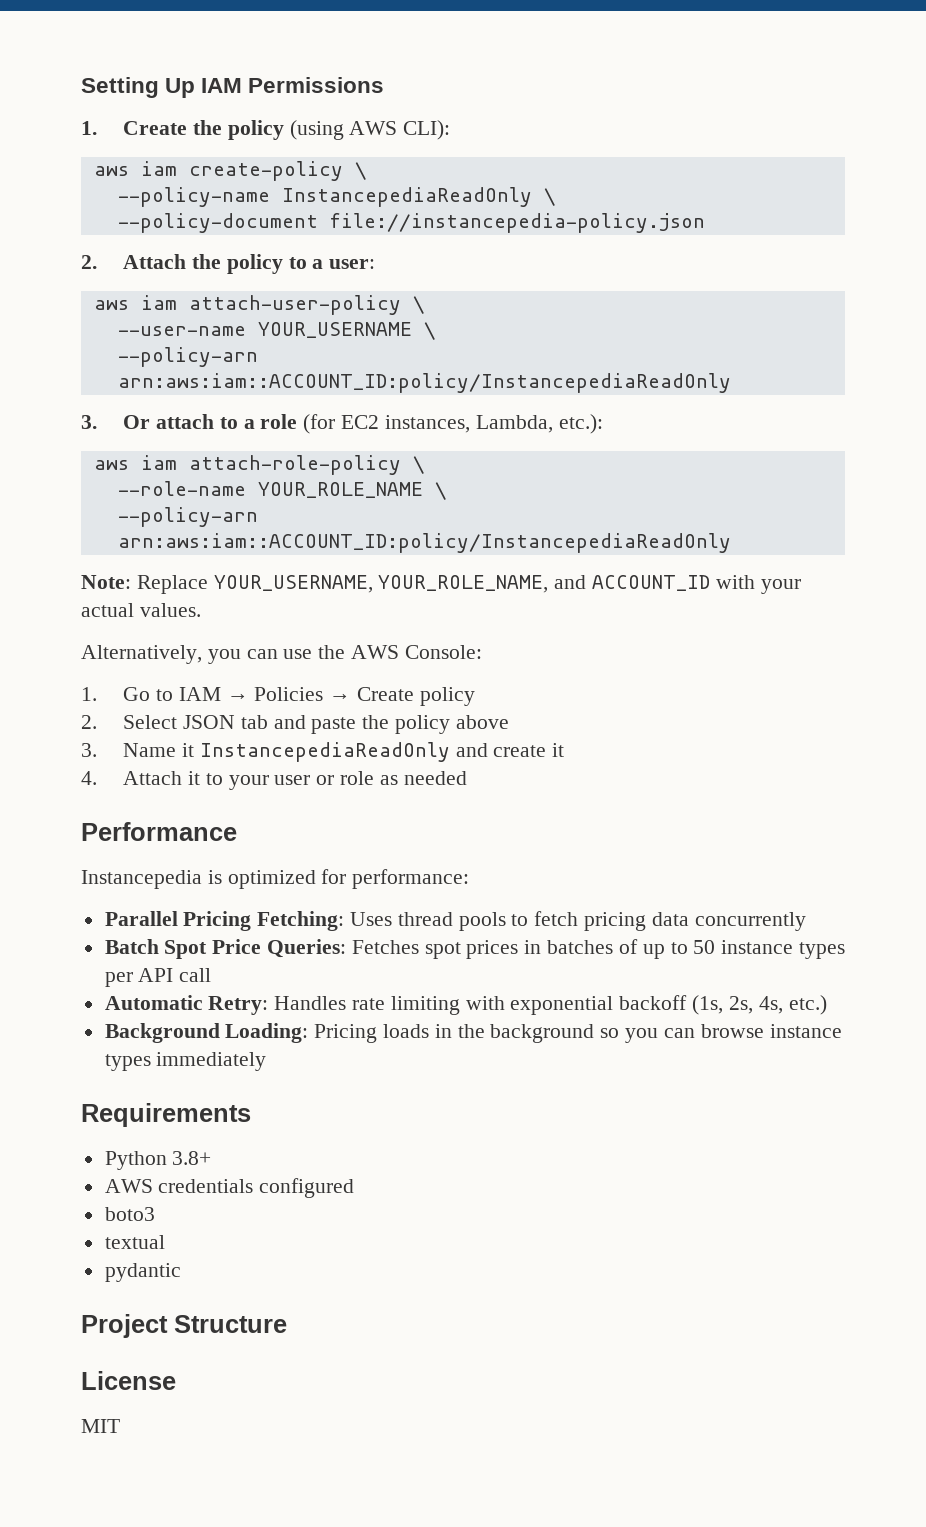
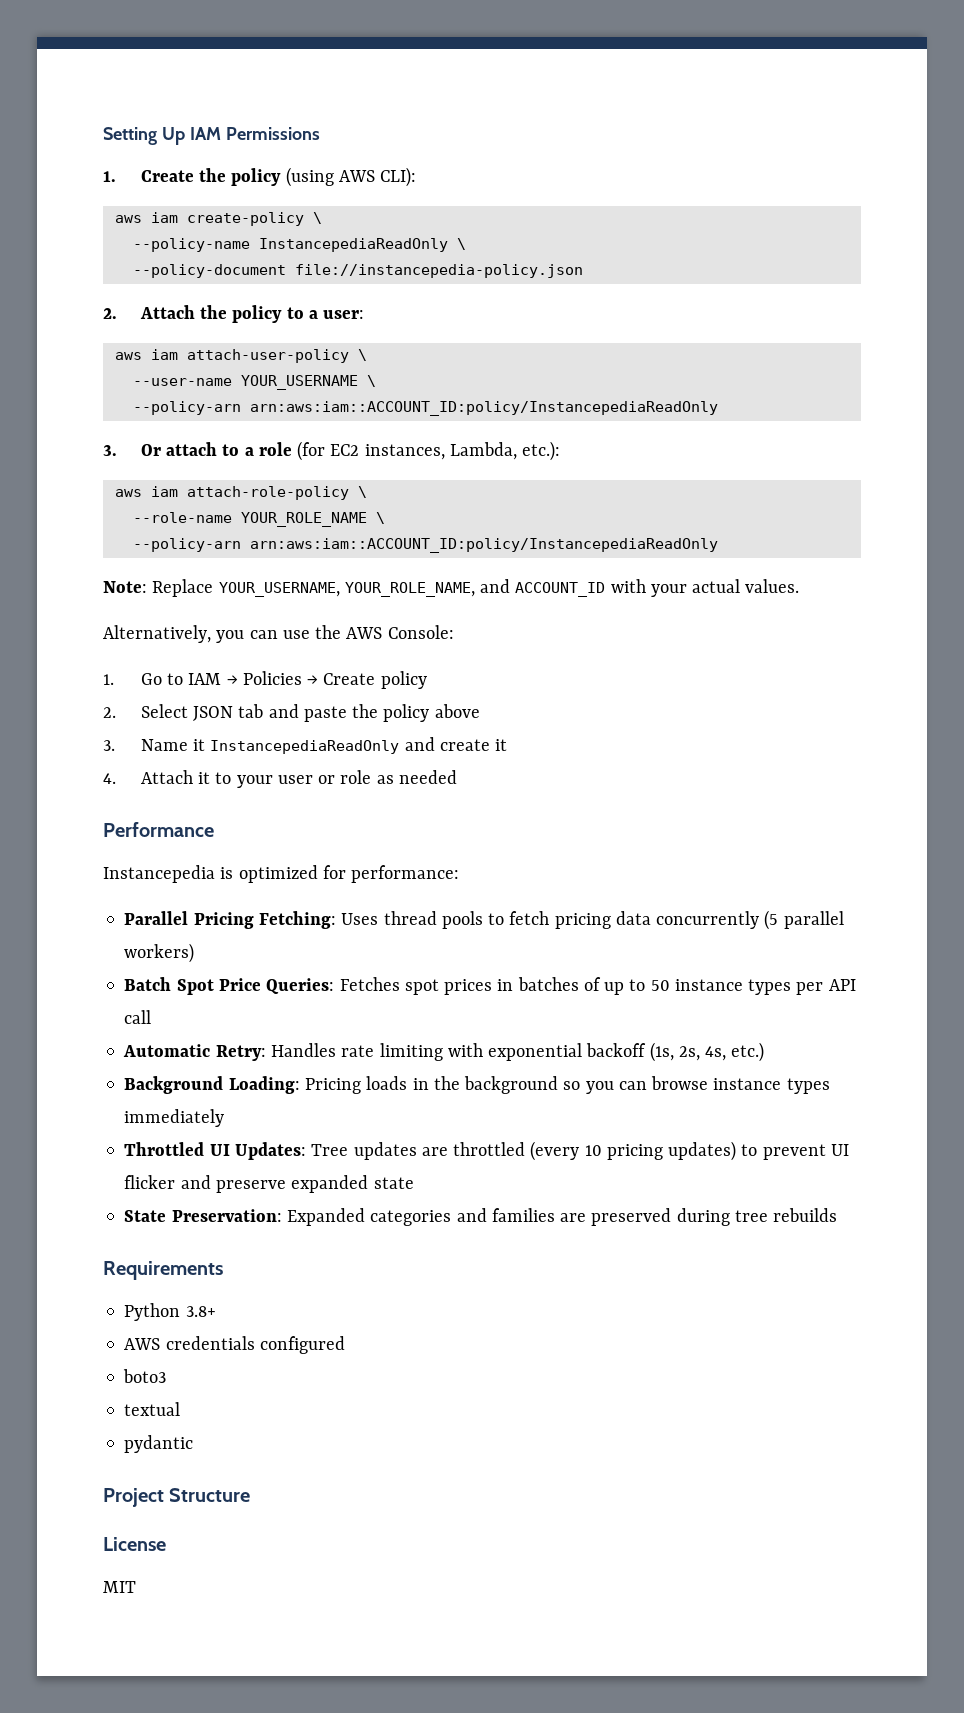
(806, 921) none -> [764,910,844,930] [124,943,195,963] (5 parallel workers)
(267, 1061) none -> [124,1141,849,1161] [124,1175,414,1193] [124,1208,838,1226] // Throttled UI Updates: Tree updates are throttled (every 10 pricing updates) to prevent UI flicker and preserve expanded state // State Preservation: Expanded categories and families are preserved during tree rebuilds

